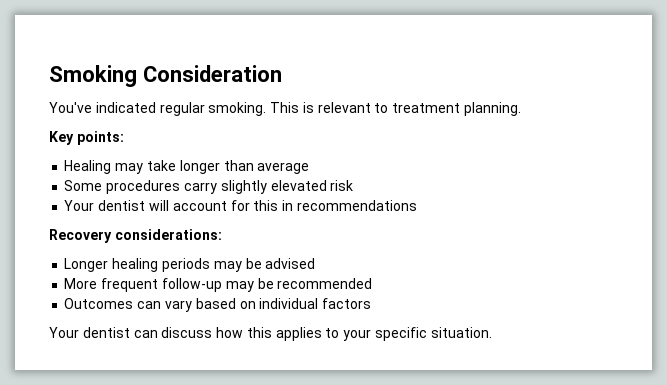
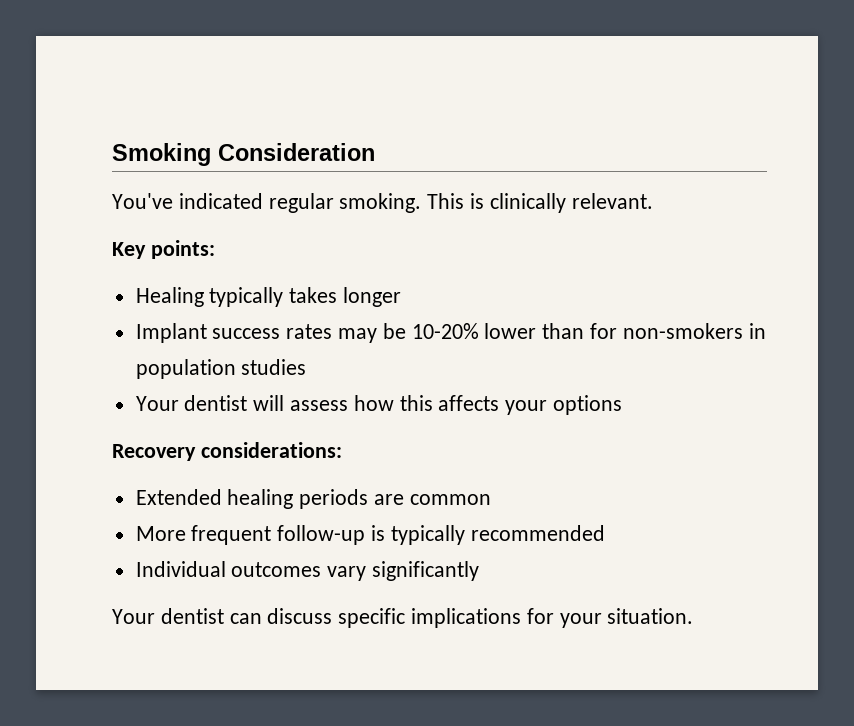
[317,102,522,116] relevant to treatment planning. -> [489,193,653,213] clinically relevant.
[115,160,310,174] [64,180,354,194] [64,200,417,211] may take longer than average // Some procedures carry slightly elevated risk // Your dentist will account for this in recommendations -> [209,287,402,307] [135,323,766,343] [135,359,307,379] [135,395,623,415] typically takes longer // Implant success rates may be 10-20% lower than for non-smokers in population studies // Your dentist will assess how this affects your options
[64,258,109,272] Longer -> [135,489,222,505] Extended
[213,258,316,272] may be advised -> [374,494,491,505] are common
[225,278,274,292] may be -> [371,525,465,545] is typically
[64,298,372,312] [49,327,428,341] Outcomes can vary based on individual factors // Your dentist can discuss how this applies to your specific -> [135,561,480,581] [112,608,602,628] Individual outcomes vary significantly // Your dentist can discuss specific implications for your

